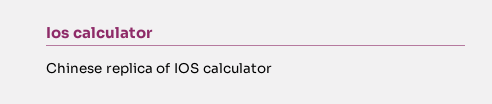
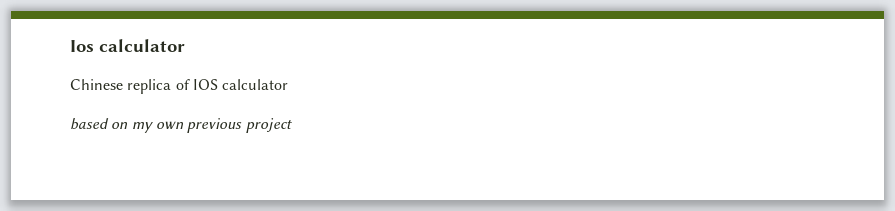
(272, 68) none -> [70,118,292,133] // based on my own previous project

